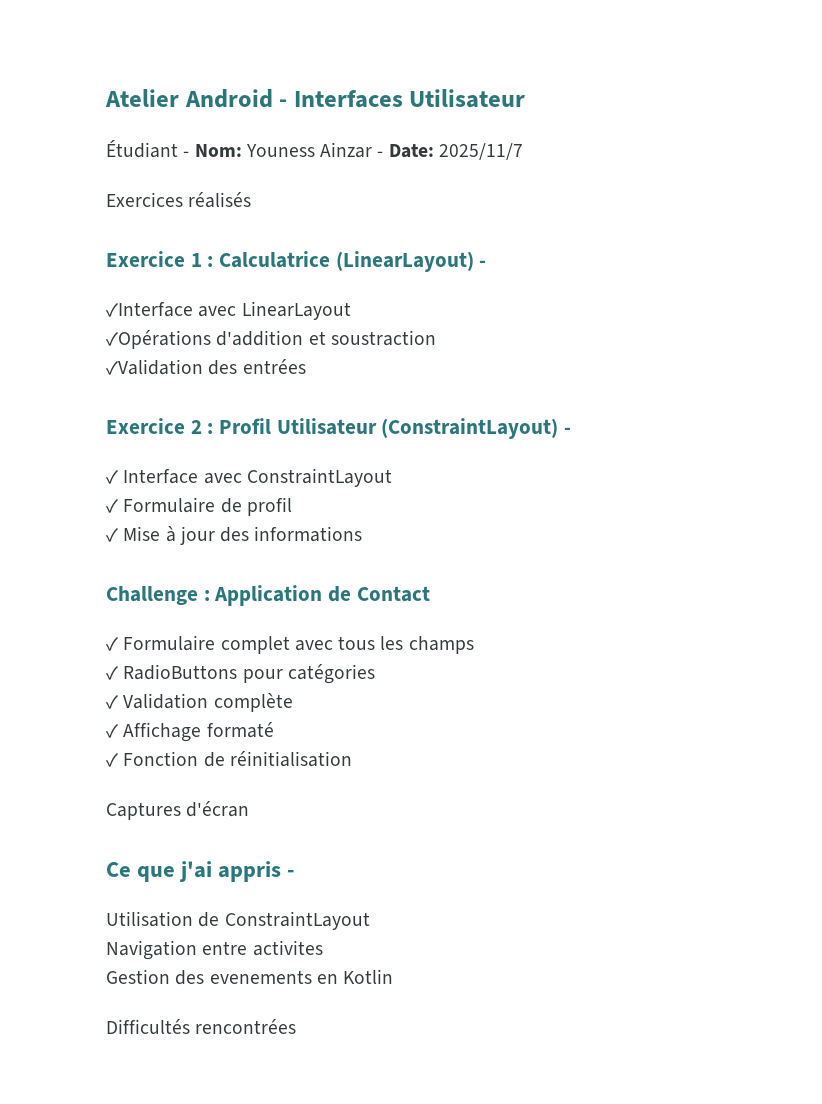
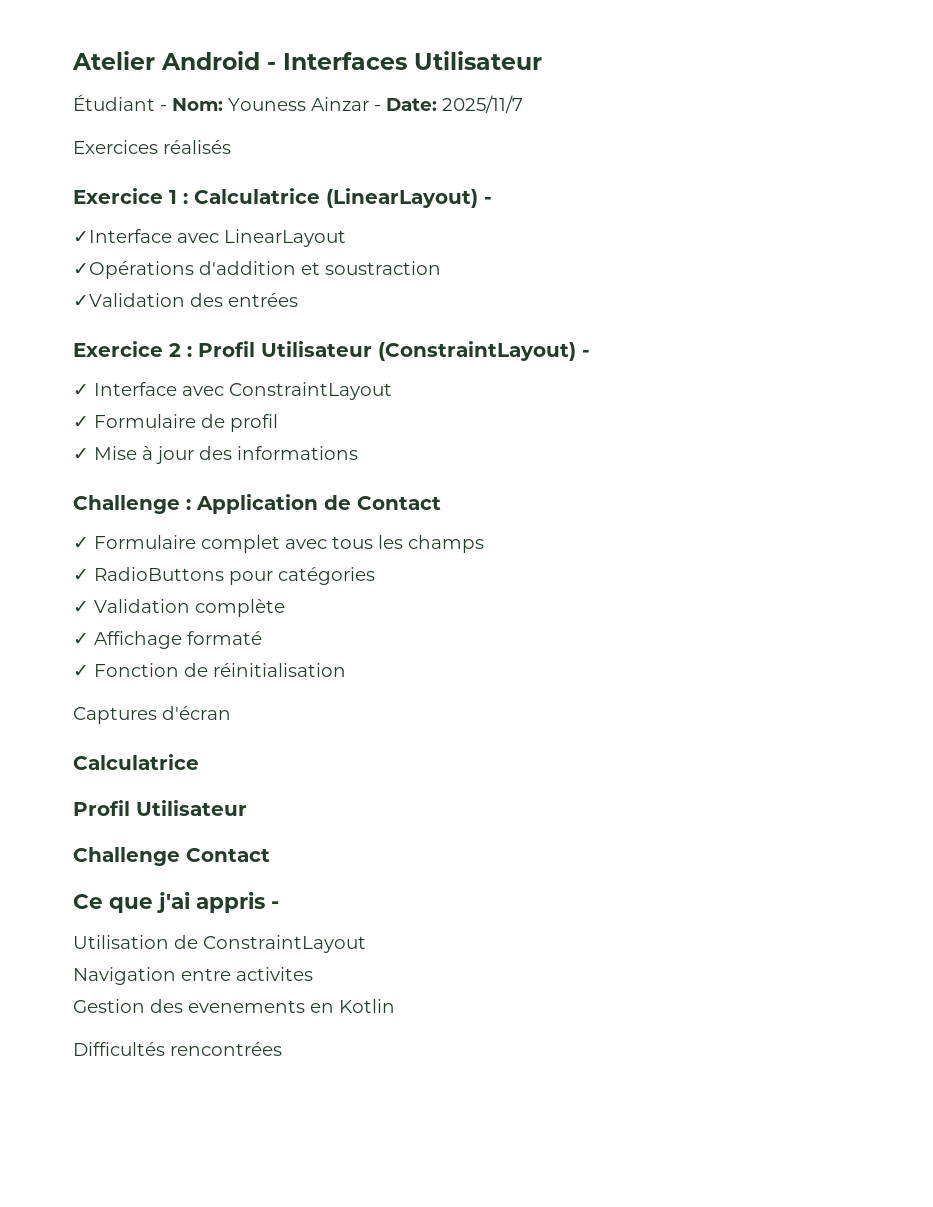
(250, 809) none -> [73,754,199,770] [73,800,247,816] [73,847,270,866] // Calculatrice // Profil Utilisateur // Challenge Contact

